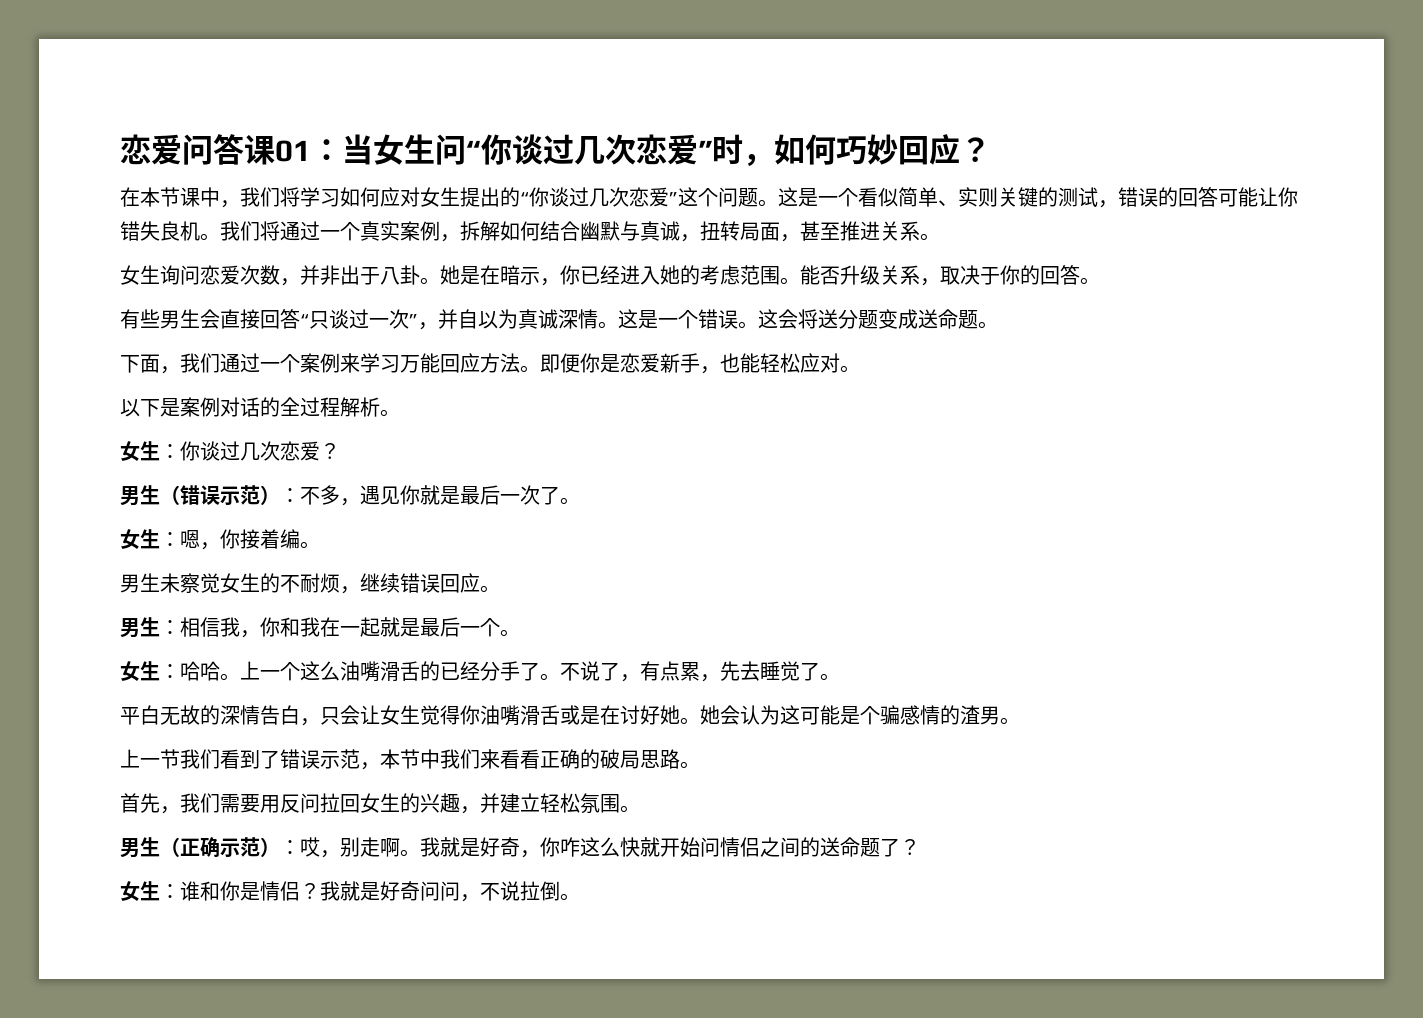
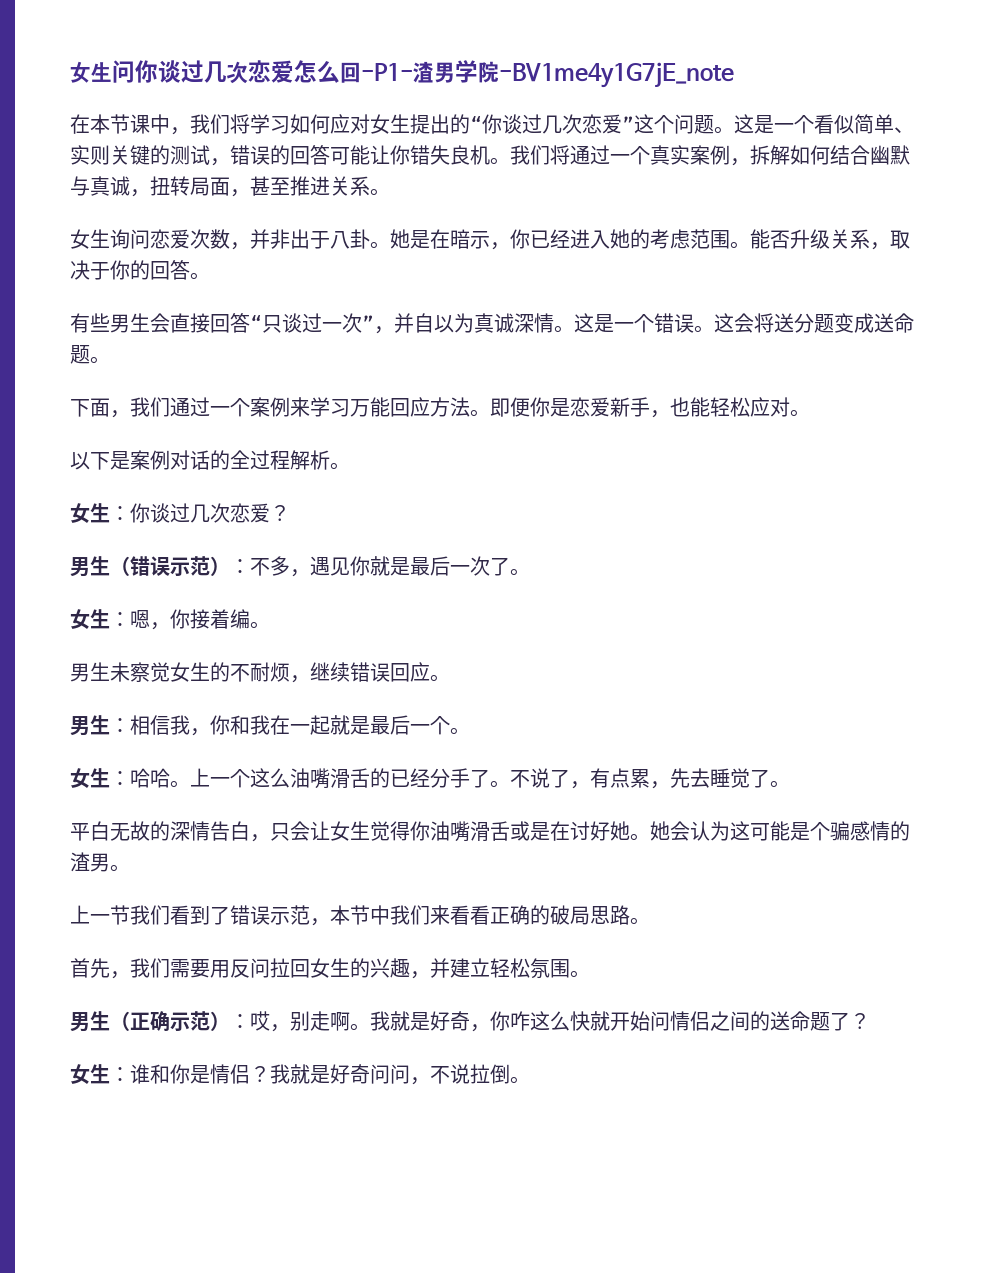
[120,134,991,167] 恋爱问答课01：当女生问“你谈过几次恋爱”时，如何巧妙回应？ -> [70,60,734,88] 女生问你谈过几次恋爱怎么回-P1-渣男学院-BV1me4y1G7jE_note

